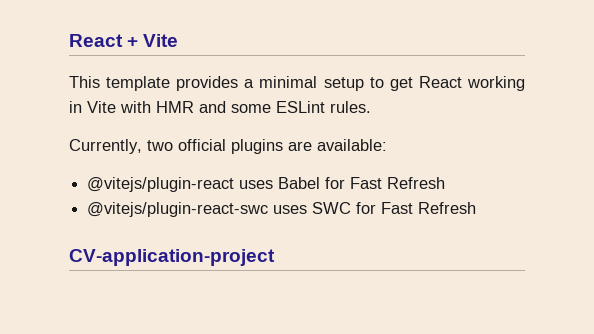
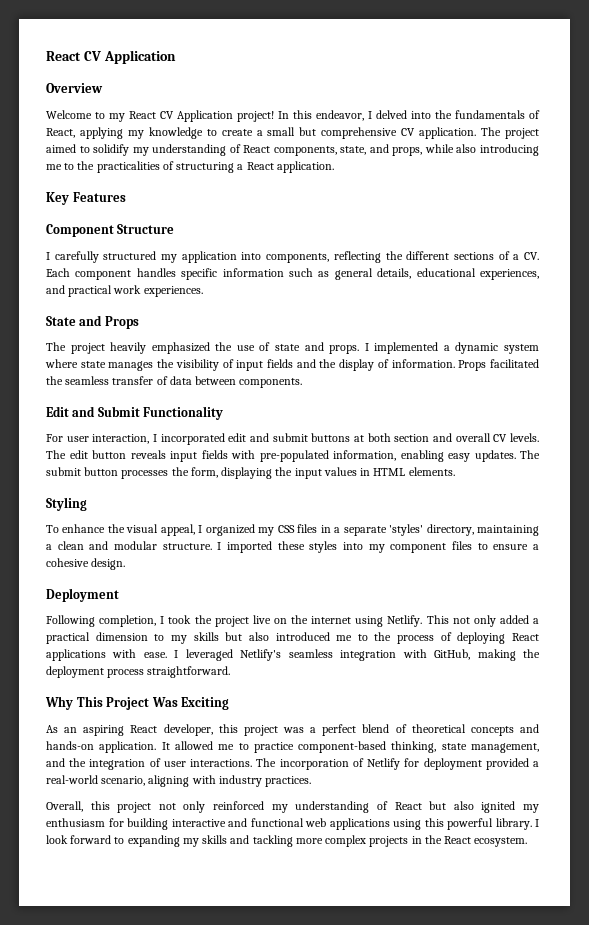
[69,34,179,47] [69,76,525,91] [69,101,371,113] [69,139,387,154] [87,177,446,192] [87,202,477,217] [69,249,275,266] React + Vite // This template provides a minimal setup to get React working in Vite with HMR and some ESLint rules. // Currently, two official plugins are available: // @vitejs/plugin-react uses Babel for Fast Refresh // @vitejs/plugin-react-swc uses SWC for Fast Refresh // CV-application-project -> [46,50,176,64] [46,83,103,93] [46,110,540,122] [46,127,539,139] [46,144,539,156] [46,161,334,173] [46,192,126,205] [46,224,175,237] [46,251,539,263] [46,268,539,280] [46,285,203,297] [46,315,139,329] [46,342,539,354] [45,359,540,371] [46,376,303,388] [46,406,224,420] [46,433,540,445] [46,450,540,462] [46,467,455,479] [46,497,87,511] [46,524,539,536] [46,541,540,553] [46,558,126,570] [46,588,119,602] [46,615,539,627] [46,632,540,644] [46,649,540,661] [46,666,231,678] [45,696,230,710] [46,724,540,736] [46,741,539,753] [46,758,539,770] [46,775,312,787] [46,801,540,813] [46,818,539,830] [46,835,528,847] React CV Application // Overview // Welcome to my React CV Application project! In this endeavor, I delved into the fundamentals of React, applying my knowledge to create a small but comprehensive CV application. The project aimed to solidify my understanding of React components, state, and props, while also introducing me to the practicalities of structuring a React application. // Key Features // Component Structure // I carefully structured my application into components, reflecting the different sections of a CV. Each component handles specific information such as general details, educational experiences, and practical work experiences. // State and Props // The project heavily emphasized the use of state and props. I implemented a dynamic system where state manages the visibility of input fields and the display of information. Props facilitated the seamless transfer of data between components. // Edit and Submit Functionality // For user interaction, I incorporated edit and submit buttons at both section and overall CV levels. The edit button reveals input fields with pre-populated information, enabling easy updates. The submit button processes the form, displaying the input values in HTML elements. // Styling // To enhance the visual appeal, I organized my CSS files in a separate 'styles' directory, maintaining a clean and modular structure. I imported these styles into my component files to ensure a cohesive design. // Deployment // Following completion, I took the project live on the internet using Netlify. This not only added a practical dimension to my skills but also introduced me to the process of deploying React applications with ease. I leveraged Netlify's seamless integration with GitHub, making the deployment process straightforward. // Why This Project Was Exciting // As an aspiring React developer, this project was a perfect blend of theoretical concepts and hands-on application. It allowed me to practice component-based thinking, state management, and the integration of user interactions. The incorporation of Netlify for deployment provided a real-world scenario, aligning with industry practices. // Overall, this project not only reinforced my understanding of React but also ignited my enthusiasm for building interactive and functional web applications using this powerful library. I look forward to expanding my skills and tackling more complex projects in the React ecosystem.

